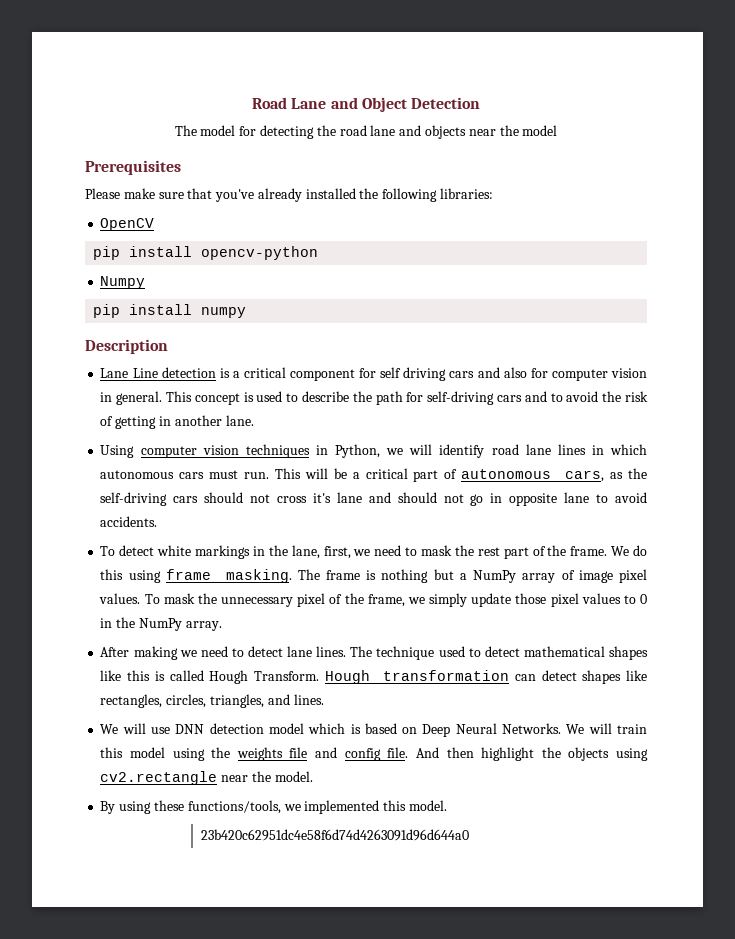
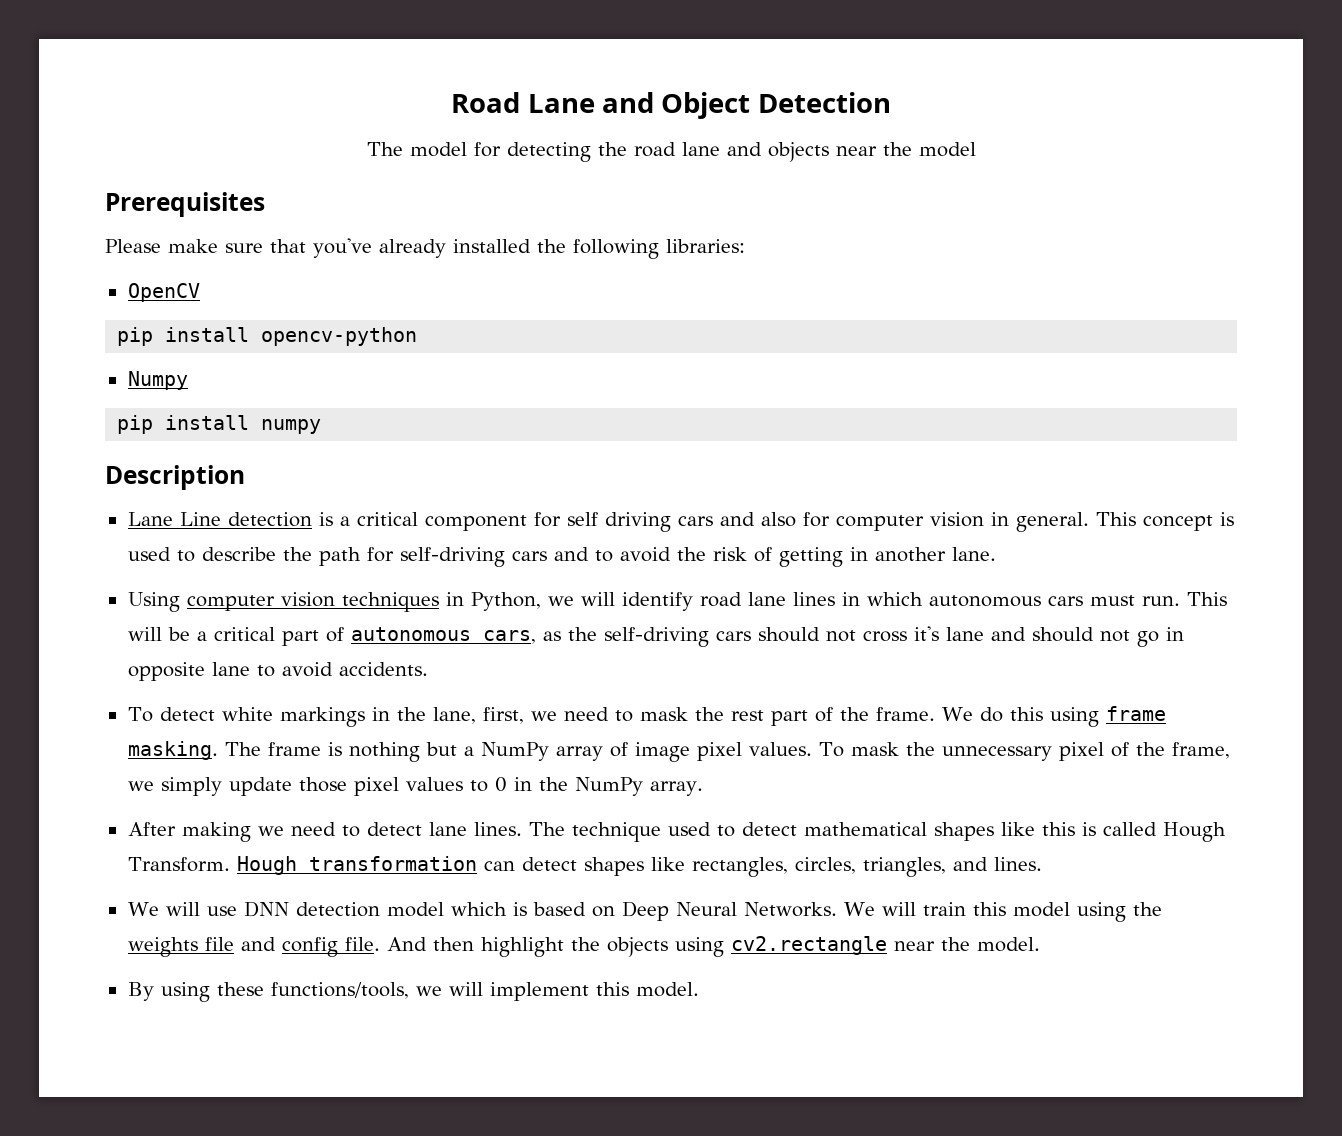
[304,800,380,814] implemented -> [448,982,589,1001] will implement
[201,829,470,841] // 23b420c62951dc4e58f6d74d4263091d96d644a0 -> (699, 989) none

